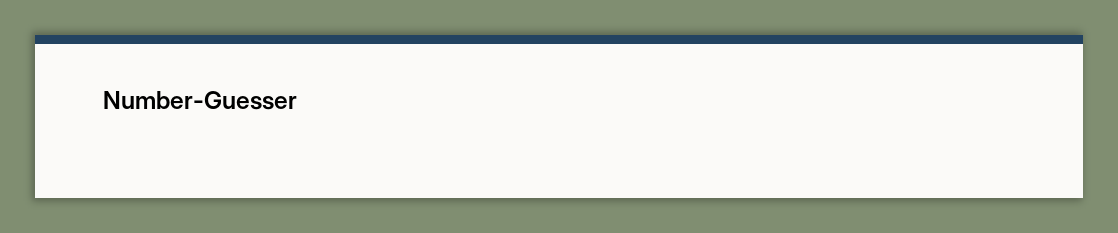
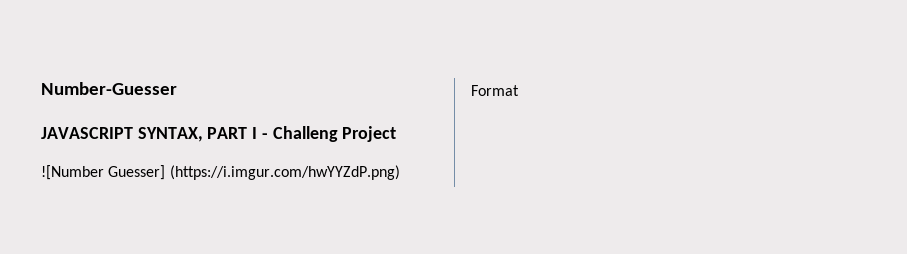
(297, 100) none -> [41,126,397,142] [41,165,400,180] [471,85,519,96] // JAVASCRIPT SYNTAX, PART I - Challeng Project // ![Number Guesser] (https://i.imgur.com/hwYYZdP.png) Format

